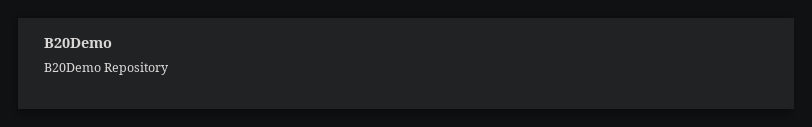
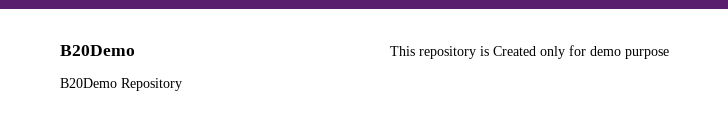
(170, 68) none -> [390,45,669,59] // This repository is Created only for demo purpose

